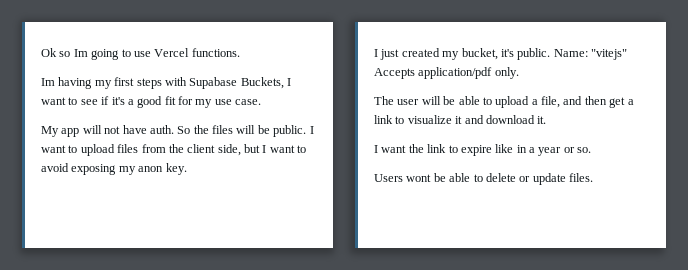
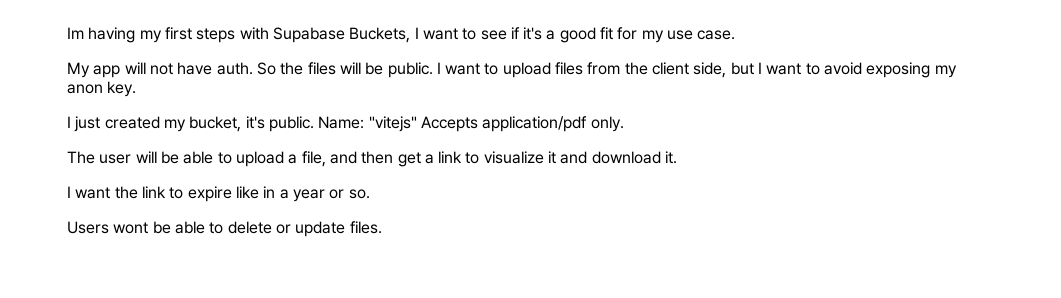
[41,48,240,60] Ok so Im going to use Vercel functions. // -> (67, 33) none

